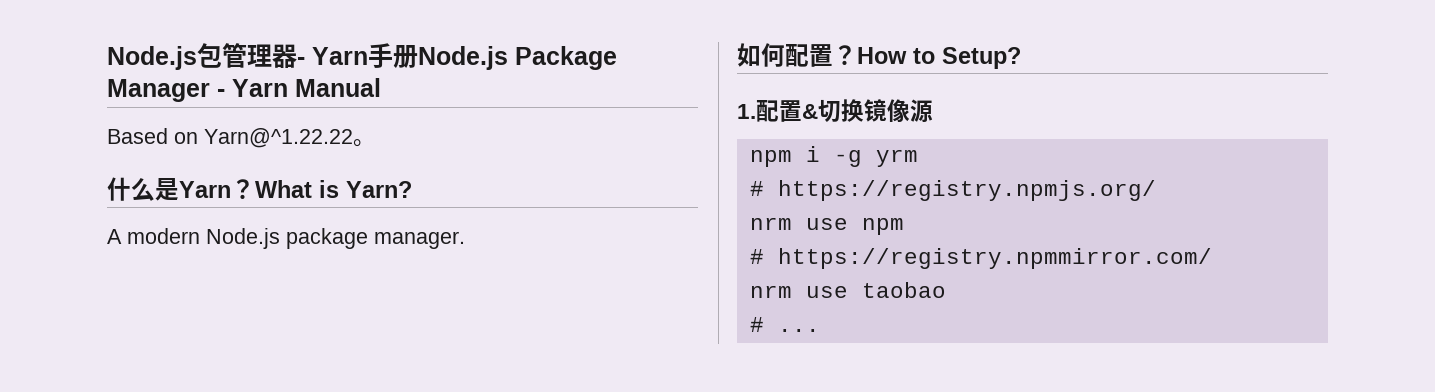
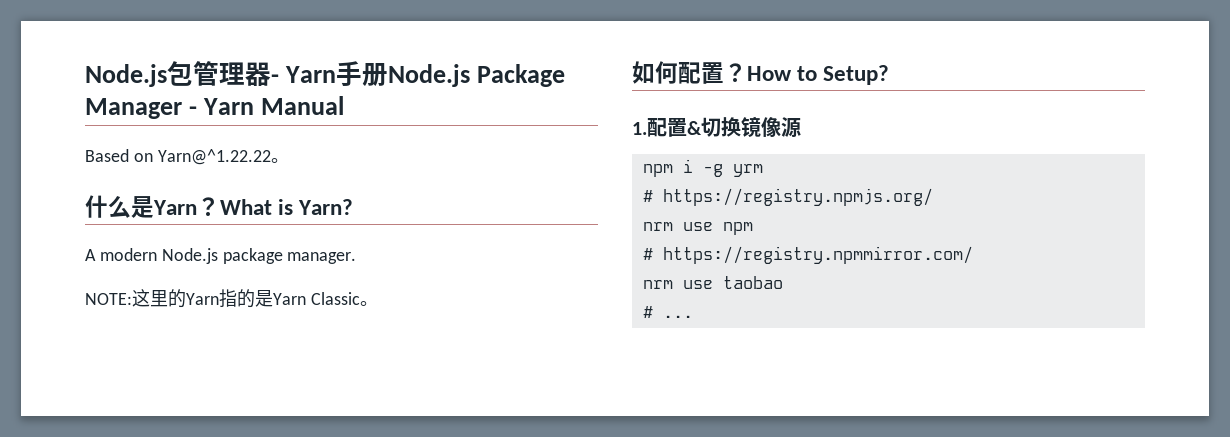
(465, 240) none -> [85,289,378,308] // NOTE:这里的Yarn指的是Yarn Classic。

